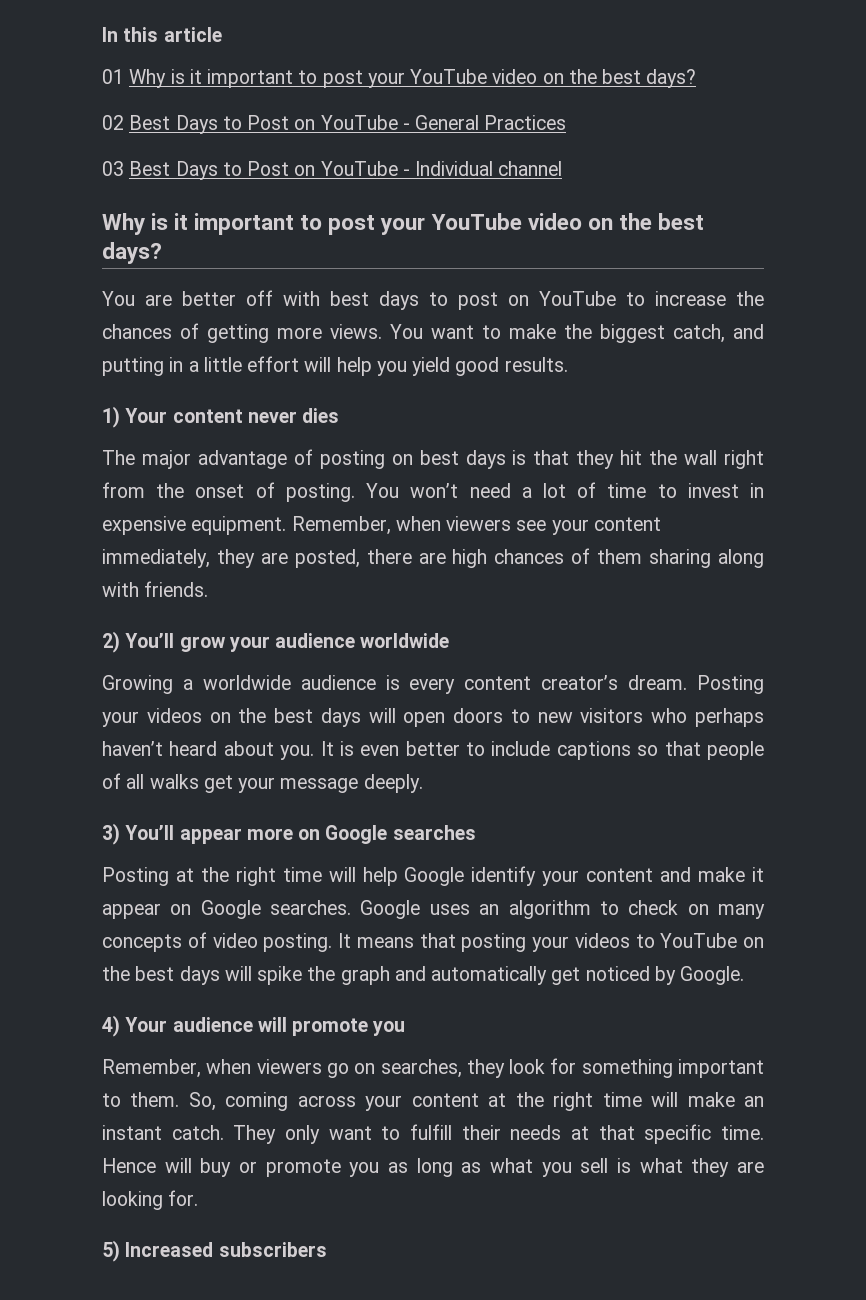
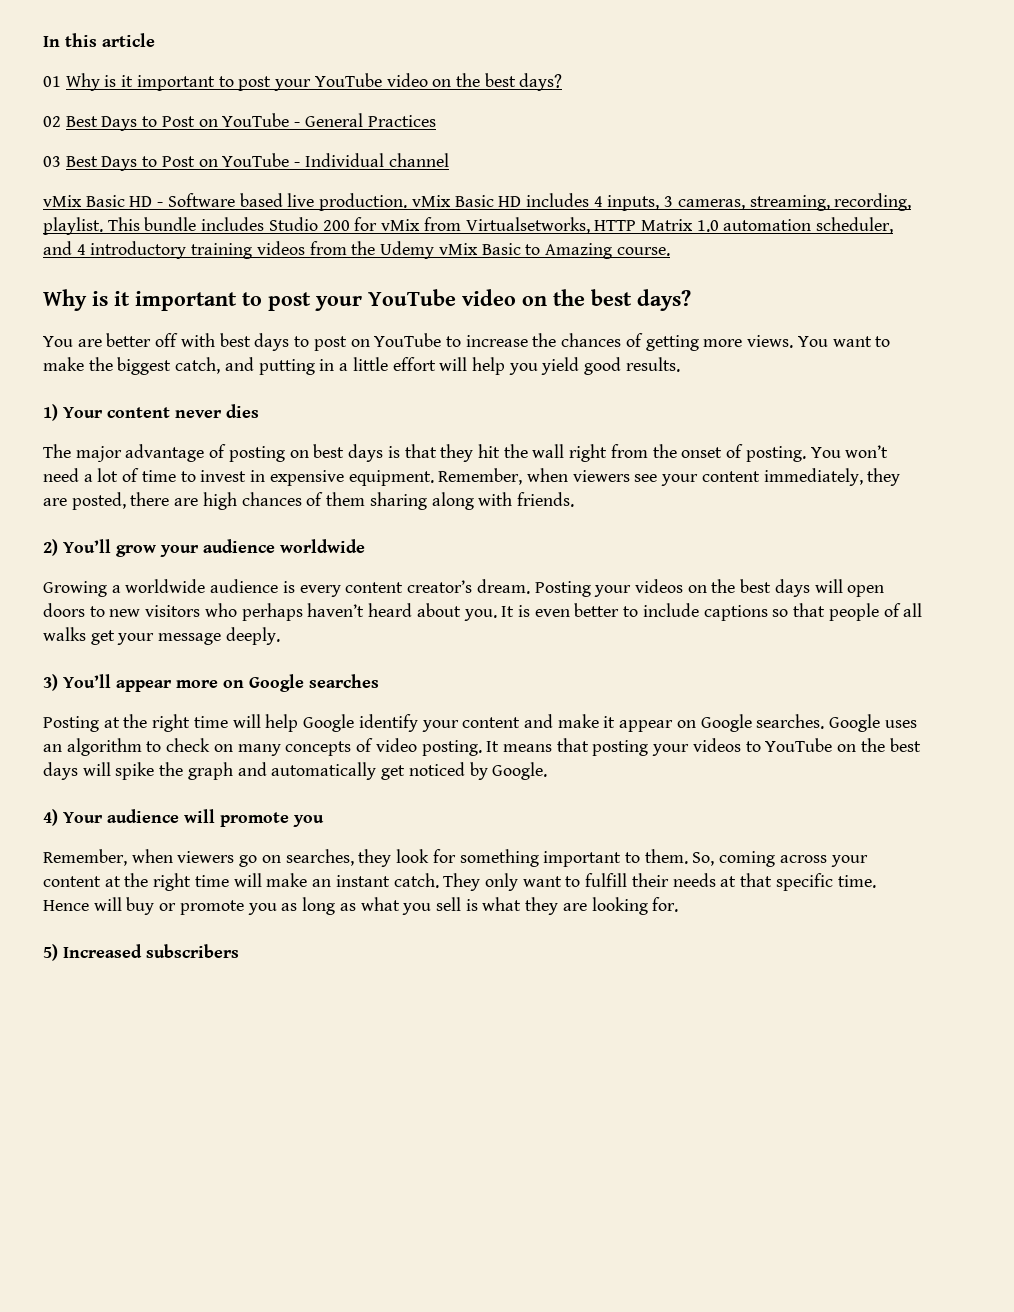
(563, 168) none -> [43,193,912,211] [43,217,894,235] [43,241,670,259] // vMix Basic HD - Software based live production. vMix Basic HD includes 4 inputs, 3 cameras, streaming, recording, playlist. This bundle includes Studio 200 for vMix from Virtualsetworks, HTTP Matrix 1.0 automation scheduler, and 4 introductory training videos from the Udemy vMix Basic to Amazing course.

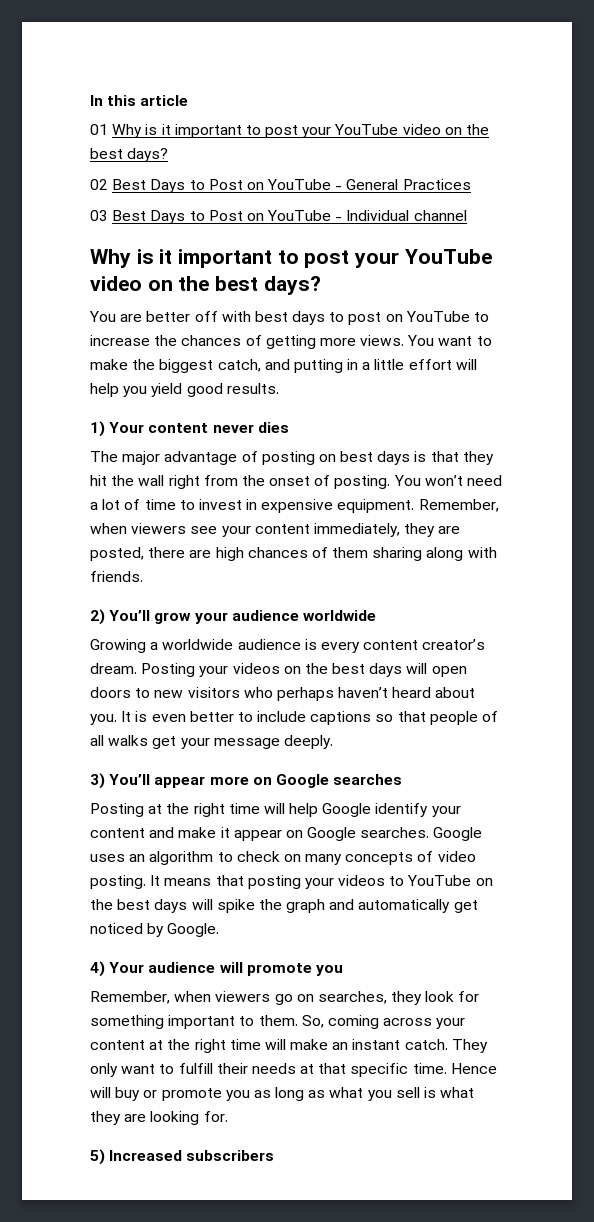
[43,193,912,211] [43,217,894,235] [43,241,670,259] // vMix Basic HD - Software based live production. vMix Basic HD includes 4 inputs, 3 cameras, streaming, recording, playlist. This bundle includes Studio 200 for vMix from Virtualsetworks, HTTP Matrix 1.0 automation scheduler, and 4 introductory training videos from the Udemy vMix Basic to Amazing course. -> (467, 215) none

